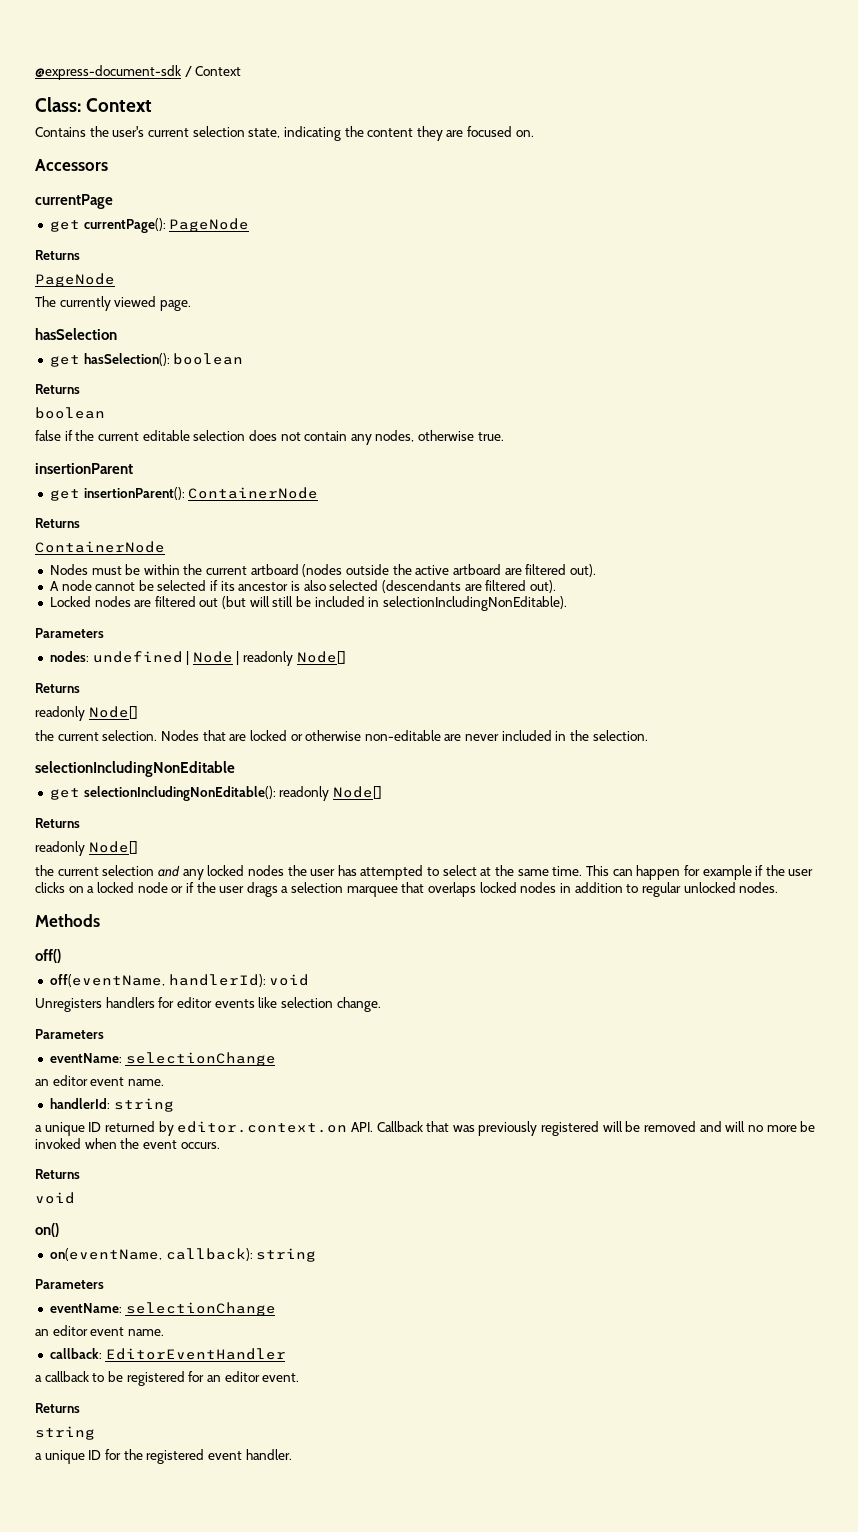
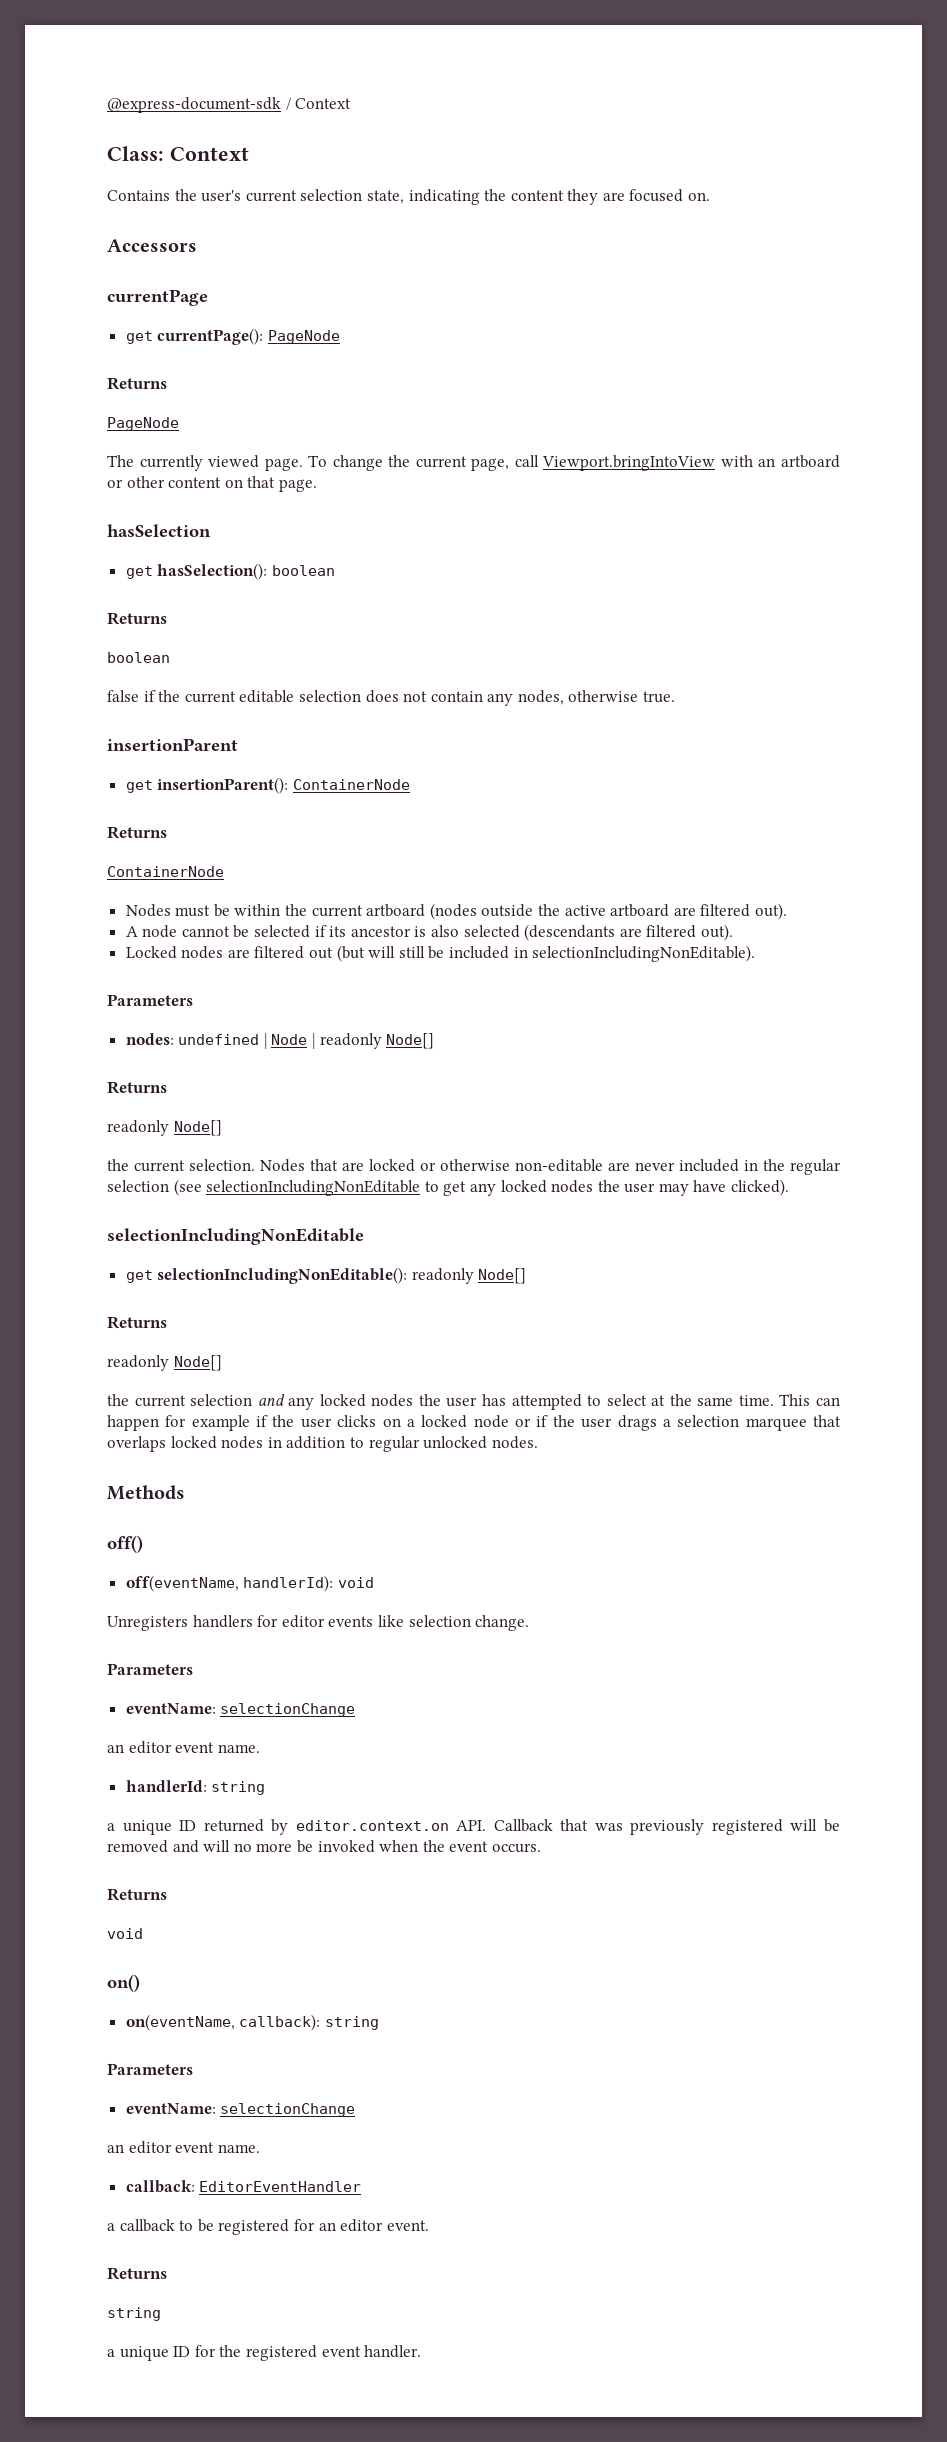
(191, 305) none -> [308,455,841,471] [107,476,317,492] To change the current page, call Viewport.bringIntoView with an artboard or other content on that page.
[592,730,648,741] selection. -> [790,1159,841,1175] [107,1179,790,1196] regular selection (see selectionIncludingNonEditable to get any locked nodes the user may have clicked).

